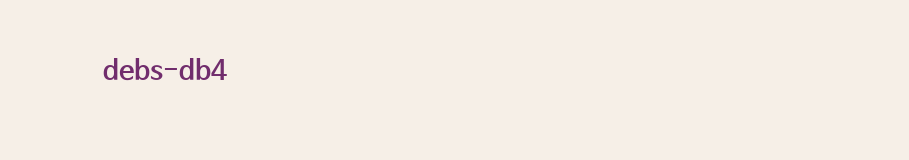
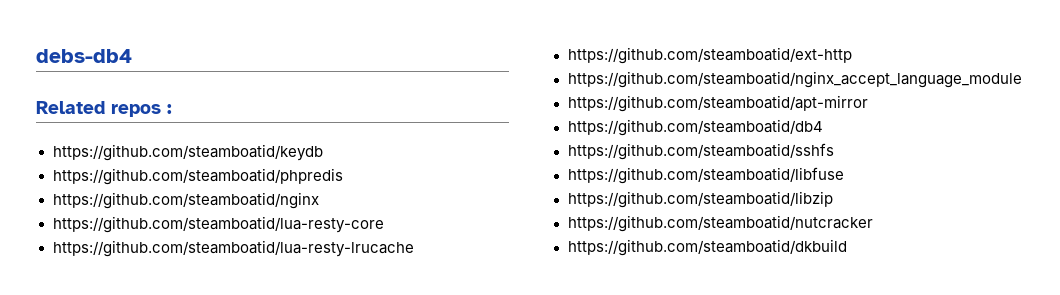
(227, 69) none -> [36,101,172,117] [52,144,323,161] [52,168,343,185] [52,192,319,209] [52,216,384,233] [52,240,414,257] [567,47,852,64] [567,71,1022,88] [567,95,868,112] [567,119,823,136] [567,143,834,160] [567,167,844,184] [567,191,833,208] [567,215,873,232] [567,239,847,256] // Related repos : // https://github.com/steamboatid/keydb // https://github.com/steamboatid/phpredis // https://github.com/steamboatid/nginx // https://github.com/steamboatid/lua-resty-core // https://github.com/steamboatid/lua-resty-lrucache // https://github.com/steamboatid/ext-http // https://github.com/steamboatid/nginx_accept_language_module // https://github.com/steamboatid/apt-mirror // https://github.com/steamboatid/db4 // https://github.com/steamboatid/sshfs // https://github.com/steamboatid/libfuse // https://github.com/steamboatid/libzip // https://github.com/steamboatid/nutcracker // https://github.com/steamboatid/dkbuild

